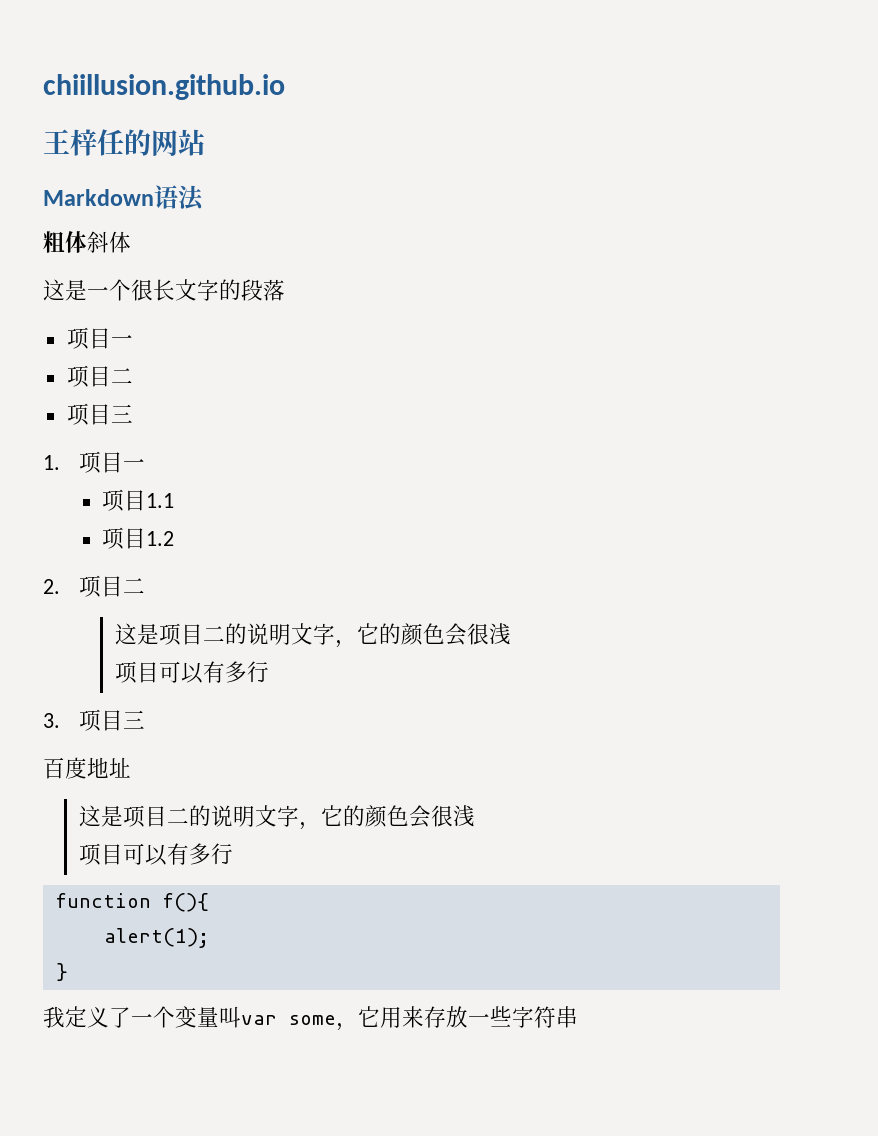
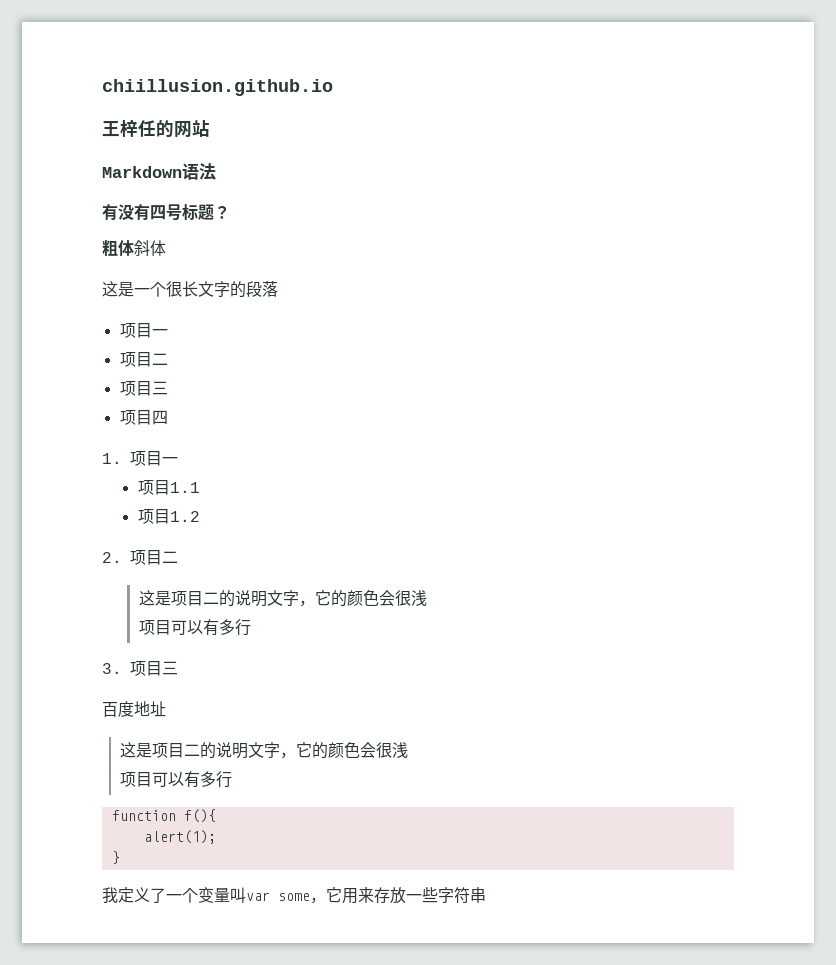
(204, 198) none -> [102,204,230,221] // 有没有四号标题？
(133, 413) none -> [119,410,168,425] // 项目四

